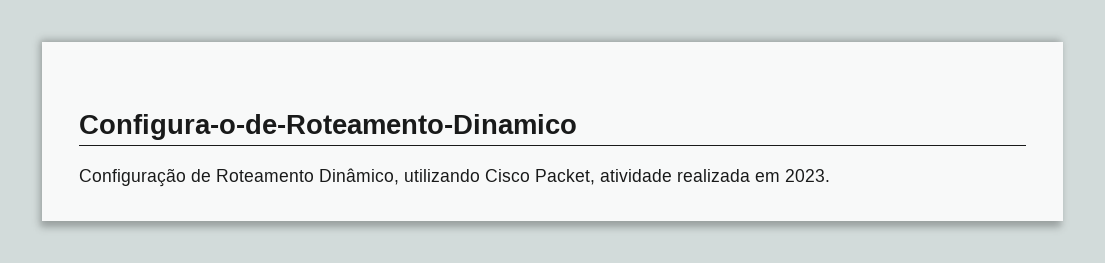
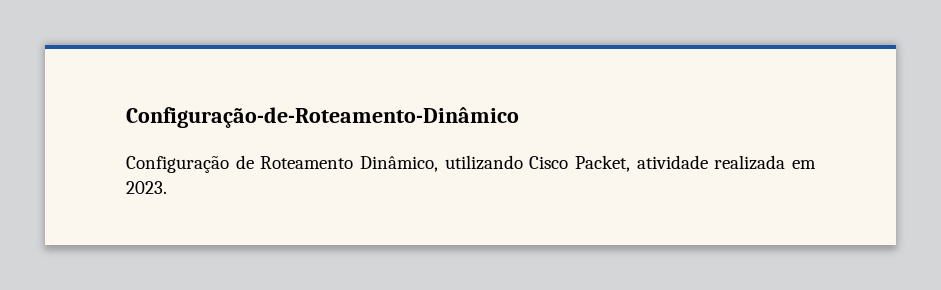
[79,114,577,140] Configura-o-de-Roteamento-Dinamico -> [126,107,519,128] Configuração-de-Roteamento-Dinâmico

